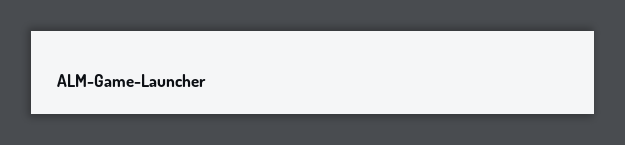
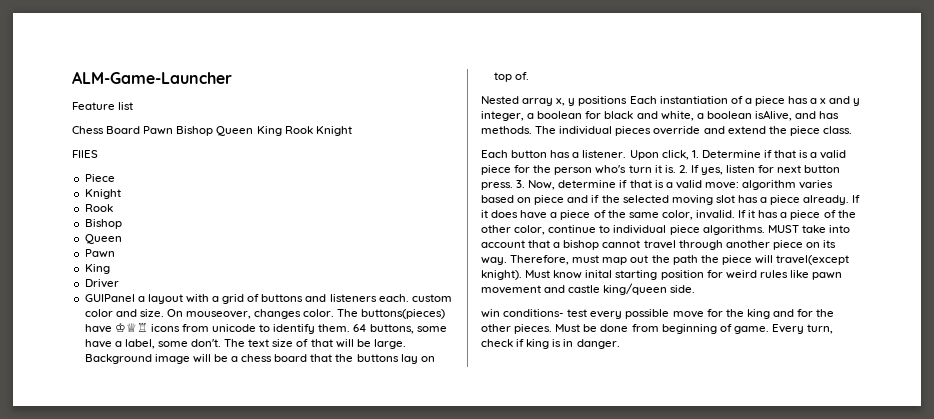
(206, 80) none -> [72,102,134,110] [72,126,352,136] [72,150,98,158] [84,174,115,182] [84,189,121,199] [84,204,113,212] [84,219,122,229] [84,234,122,244] [84,249,115,258] [84,264,110,274] [84,279,119,288] [84,294,452,304] [84,309,446,319] [84,323,447,334] [84,339,406,349] [84,354,435,364] [493,72,529,82] [481,96,861,106] [481,110,840,121] [481,126,852,136] [481,150,847,160] [481,165,841,175] [481,180,834,190] [481,195,861,205] [481,210,856,220] [481,225,850,235] [481,240,837,250] [481,255,850,265] [481,270,843,280] [481,283,696,295] [481,309,835,319] [481,324,834,334] [481,339,620,349] // Feature list // Chess Board Pawn Bishop Queen King Rook Knight // FIlES // Piece // Knight // Rook // Bishop // Queen // Pawn // King // Driver // GUIPanel a layout with a grid of buttons and listeners each. custom color and size. On mouseover, changes color. The buttons(pieces) have ♔♕♖ icons from unicode to identify them. 64 buttons, some have a label, some don't. The text size of that will be large. Background image will be a chess board that the buttons lay on top of. // Nested array x, y positions Each instantiation of a piece has a x and y integer, a boolean for black and white, a boolean isAlive, and has methods. The individual pieces override and extend the piece class. // Each button has a listener. Upon click, 1. Determine if that is a valid piece for the person who's turn it is. 2. If yes, listen for next button press. 3. Now, determine if that is a valid move: algorithm varies based on piece and if the selected moving slot has a piece already. If it does have a piece of the same color, invalid. If it has a piece of the other color, continue to individual piece algorithms. MUST take into account that a bishop cannot travel through another piece on its way. Therefore, must map out the path the piece will travel(except knight). Must know inital starting position for weird rules like pawn movement and castle king/queen side. // win conditions- test every possible move for the king and for the other pieces. Must be done from beginning of game. Every turn, check if king is in danger.

